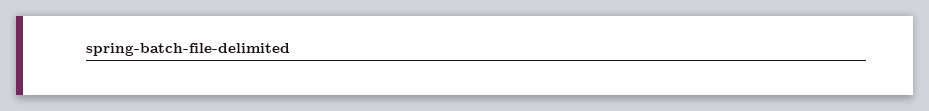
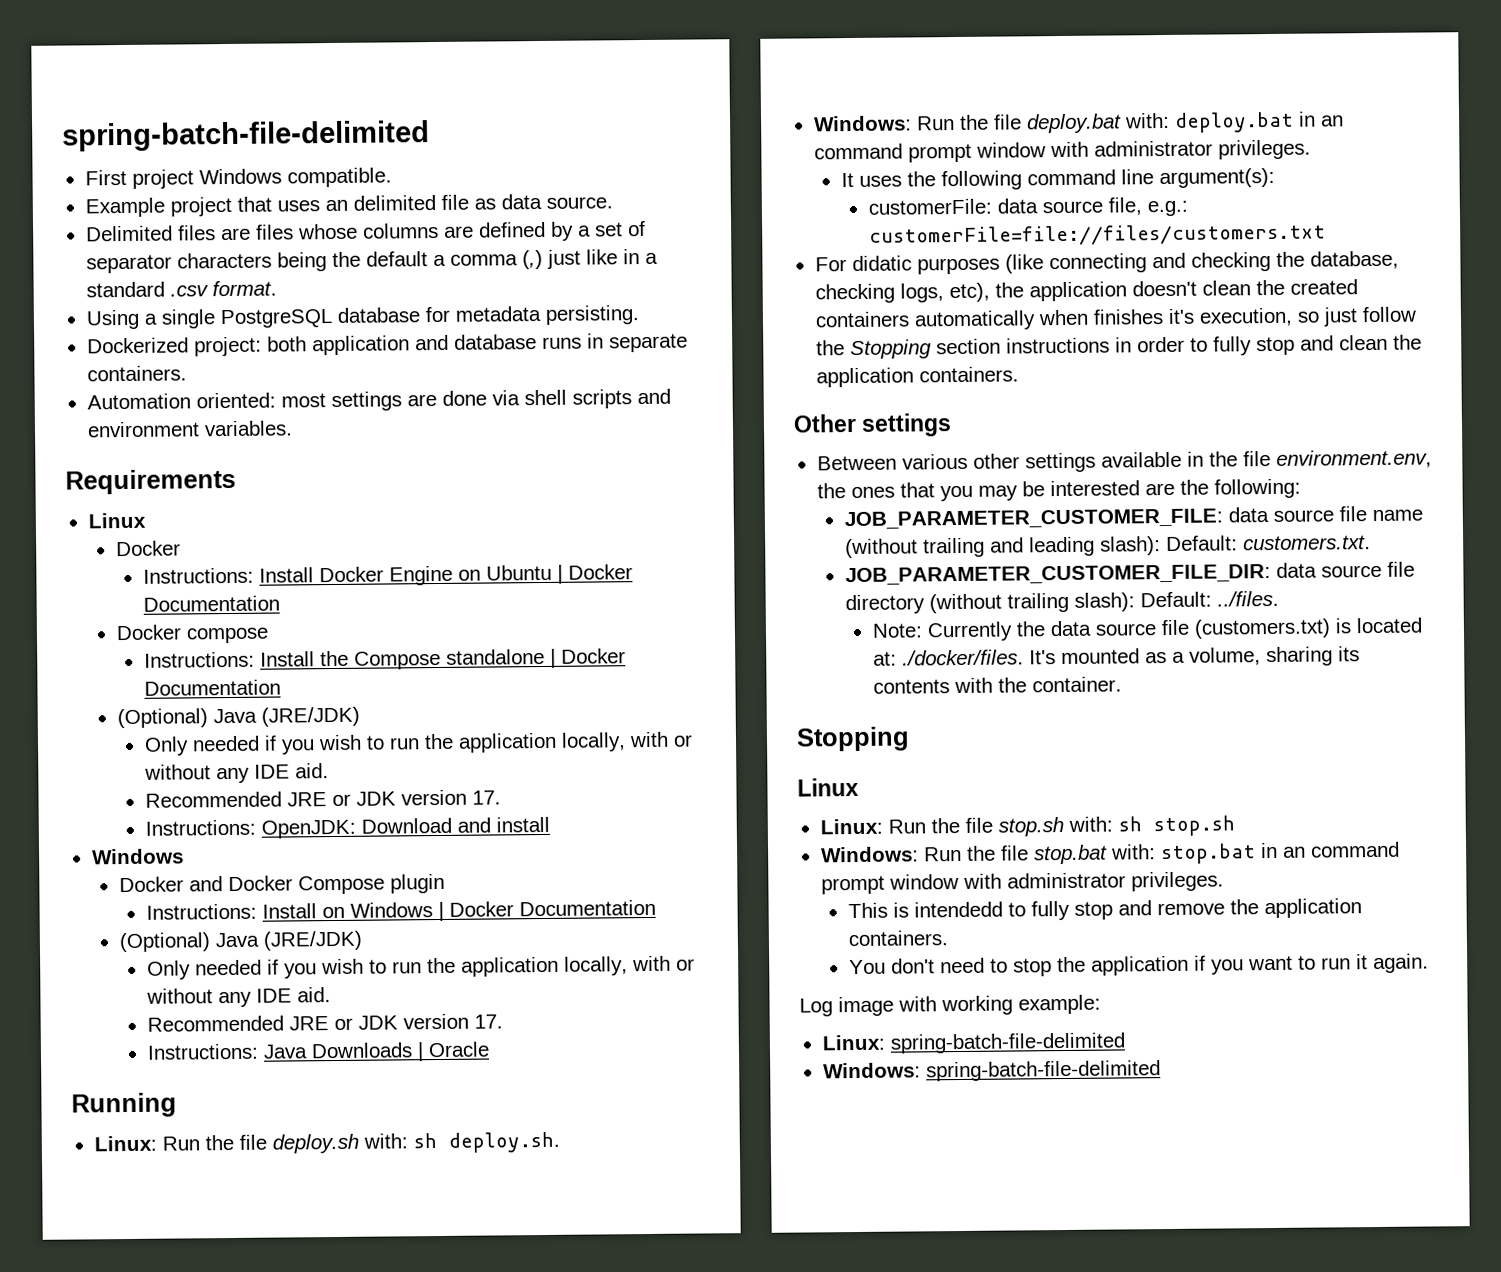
[86,43,290,56] spring-batch-file-delimited -> [62,120,430,152] [84,167,392,189] [84,193,613,218] [85,220,646,242] [85,249,658,274] [85,280,277,298] [85,305,640,330] [86,333,688,357] [86,365,187,382] [86,388,671,412] [86,420,293,438] [65,468,236,495] [87,512,146,529] [115,540,181,557] [142,564,633,586] [142,595,280,612] [115,624,269,644] [143,648,626,670] [143,679,281,696] [116,706,360,729] [143,731,693,756] [143,763,329,784] [144,789,501,808] [144,816,550,839] [91,848,184,865] [118,873,445,895] [145,899,656,922] [118,930,362,953] [146,955,695,980] [145,987,331,1008] [146,1013,503,1032] [146,1041,490,1062] [71,1092,177,1118] [93,1131,560,1154] [813,111,1344,134] [813,139,1311,163] [840,167,1275,191] [867,197,1188,217] [868,223,1326,247] [814,250,1399,275] [814,279,1358,304] [814,306,1417,331] [815,334,1422,360] [815,366,1019,388] [793,413,953,437] [816,449,1432,473] [816,478,1301,502] [843,506,1423,530] [844,535,1371,559] [844,561,1415,586] [844,590,1279,615] [871,617,1422,642] [872,646,1360,667] [872,676,1122,694] [796,726,910,752] [797,777,859,797] [819,815,1235,837] [820,841,1400,865] [820,871,1224,895] [847,898,1362,921] [847,930,948,947] [848,953,1429,977] [799,994,1101,1017] [821,1032,1126,1054] [822,1060,1161,1082] spring-batch-file-delimited // First project Windows compatible. // Example project that uses an delimited file as data source. // Delimited files are files whose columns are defined by a set of separator characters being the default a comma (,) just like in a standard .csv format. // Using a single PostgreSQL database for metadata persisting. // Dockerized project: both application and database runs in separate containers. // Automation oriented: most settings are done via shell scripts and environment variables. // Requirements // Linux // Docker // Instructions: Install Docker Engine on Ubuntu | Docker Documentation // Docker compose // Instructions: Install the Compose standalone | Docker Documentation // (Optional) Java (JRE/JDK) // Only needed if you wish to run the application locally, with or without any IDE aid. // Recommended JRE or JDK version 17. // Instructions: OpenJDK: Download and install // Windows // Docker and Docker Compose plugin // Instructions: Install on Windows | Docker Documentation // (Optional) Java (JRE/JDK) // Only needed if you wish to run the application locally, with or without any IDE aid. // Recommended JRE or JDK version 17. // Instructions: Java Downloads | Oracle // Running // Linux: Run the file deploy.sh with: sh deploy.sh. // Windows: Run the file deploy.bat with: deploy.bat in an command prompt window with administrator privileges. // It uses the following command line argument(s): // customerFile: data source file, e.g.: customerFile=file://files/customers.txt // For didatic purposes (like connecting and checking the database, checking logs, etc), the application doesn't clean the created containers automatically when finishes it's execution, so just follow the Stopping section instructions in order to fully stop and clean the application containers. // Other settings // Between various other settings available in the file environment.env, the ones that you may be interested are the following: // JOB_PARAMETER_CUSTOMER_FILE: data source file name (without trailing and leading slash): Default: customers.txt. // JOB_PARAMETER_CUSTOMER_FILE_DIR: data source file directory (without trailing slash): Default: ../files. // Note: Currently the data source file (customers.txt) is located at: ./docker/files. It's mounted as a volume, sharing its contents with the container. // Stopping // Linux // Linux: Run the file stop.sh with: sh stop.sh // Windows: Run the file stop.bat with: stop.bat in an command prompt window with administrator privileges. // This is intendedd to fully stop and remove the application containers. // You don't need to stop the application if you want to run it again. // Log image with working example: // Linux: spring-batch-file-delimited // Windows: spring-batch-file-delimited

